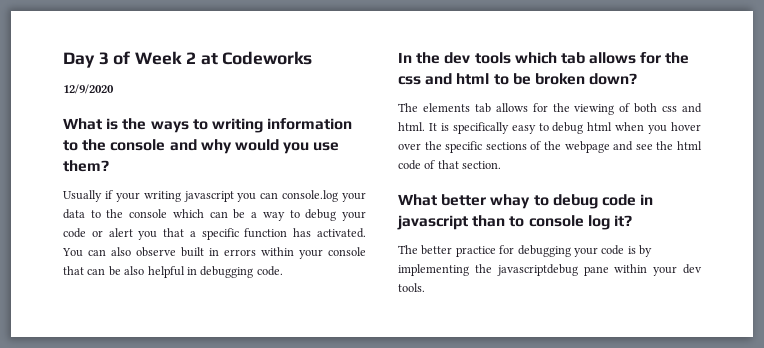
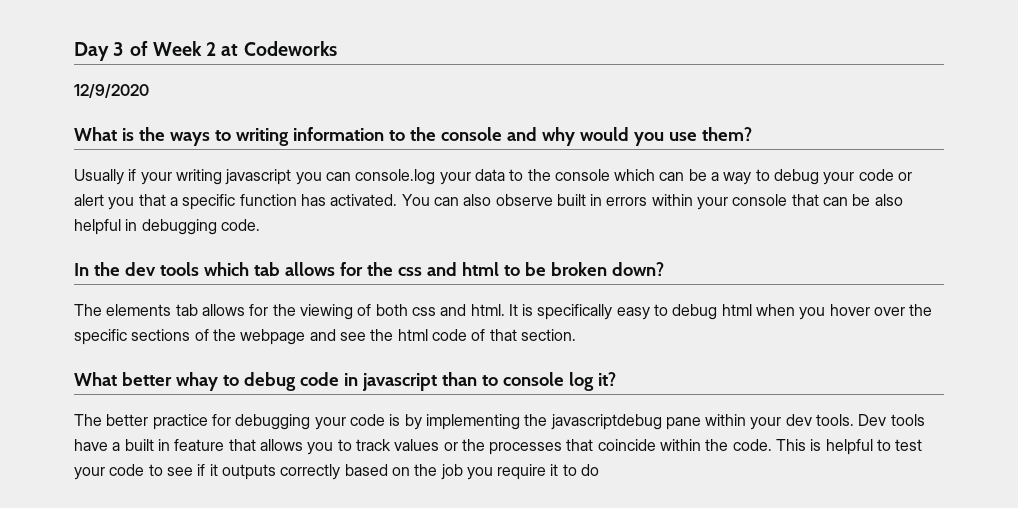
(425, 287) none -> [858,414,925,426] [74,439,923,455] [74,464,600,480] Dev tools have a built in feature that allows you to track values or the processes that coincide within the code. This is helpful to test your code to see if it outputs correctly based on the job you require it to do

